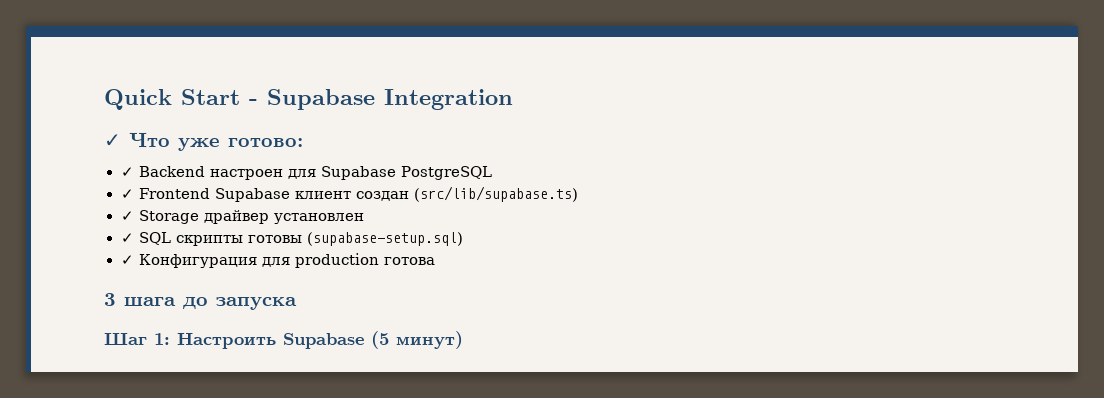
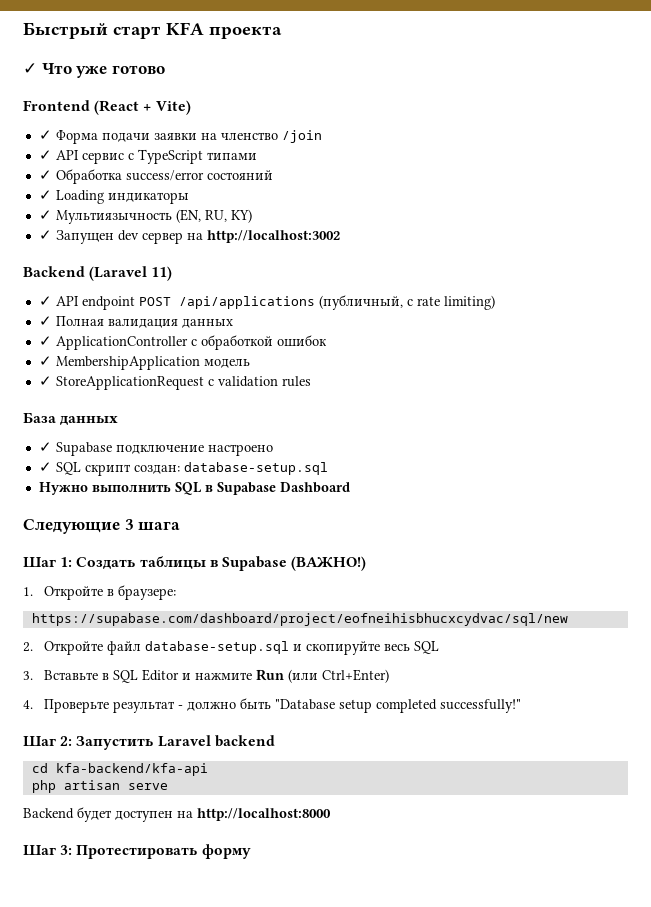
[104,89,513,110] [104,132,303,151] [120,166,492,180] [120,186,578,202] [120,210,364,224] [120,232,463,246] [120,253,435,268] Quick Start - Supabase Integration // ✓ Что уже готово: // ✓ Backend настроен для Supabase PostgreSQL // ✓ Frontend Supabase клиент создан (src/lib/supabase.ts) // ✓ Storage драйвер установлен // ✓ SQL скрипты готовы (supabase-setup.sql) // ✓ Конфигурация для production готова // -> [23,22,282,39] [23,63,165,78] [23,100,191,115] [38,130,322,144] [38,149,257,164] [38,169,273,184] [38,190,189,204] [38,209,252,224] [38,230,340,244] [23,266,173,281] [38,295,495,310] [38,316,233,328] [38,335,327,350] [38,356,250,370] [38,376,311,390] [23,412,119,426] [38,442,273,456] [38,462,328,476] [38,482,350,495] [23,519,120,534] Быстрый старт KFA проекта // ✓ Что уже готово // Frontend (React + Vite) // ✓ Форма подачи заявки на членство /join // ✓ API сервис с TypeScript типами // ✓ Обработка success/error состояний // ✓ Loading индикаторы // ✓ Мультиязычность (EN, RU, KY) // ✓ Запущен dev сервер на http://localhost:3002 // Backend (Laravel 11) // ✓ API endpoint POST /api/applications (публичный, с rate limiting) // ✓ Полная валидация данных // ✓ ApplicationController с обработкой ошибок // ✓ MembershipApplication модель // ✓ StoreApplicationRequest с validation rules // База данных // ✓ Supabase подключение настроено // ✓ SQL скрипт создан: database-setup.sql // Нужно выполнить SQL в Supabase Dashboard // Следующие
[183,297,297,310] до запуска -> (181, 525) none
[177,331,463,349] Настроить Supabase (5 минут) -> [76,556,367,571] [23,585,177,600] [31,613,568,626] [23,641,440,655] [23,669,390,683] [23,698,522,713] [23,735,275,750] [31,763,208,776] [31,780,168,793] [23,807,331,822] [23,844,251,859] Создать таблицы в Supabase (ВАЖНО!) // 1. Откройте в браузере: // https://supabase.com/dashboard/project/eofneihisbhucxcydvac/sql/new // 2. Откройте файл database-setup.sql и скопируйте весь SQL // 3. Вставьте в SQL Editor и нажмите Run (или Ctrl+Enter) // 4. Проверьте результат - должно быть "Database setup completed successfully!" // Шаг 2: Запустить Laravel backend // cd kfa-backend/kfa-api // php artisan serve // Backend будет доступен на http://localhost:8000 // Шаг 3: Протестировать форму

